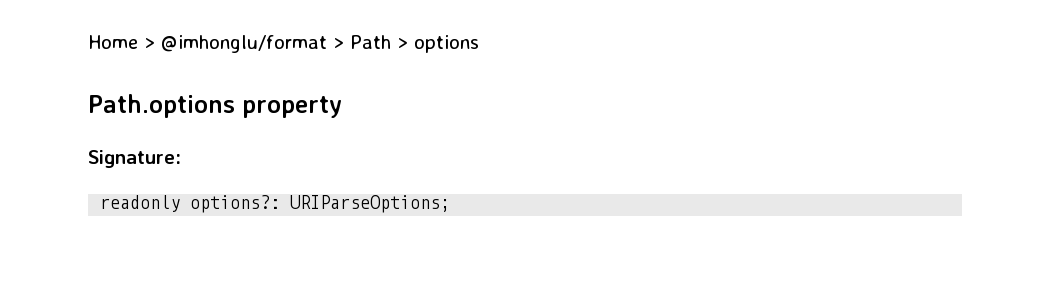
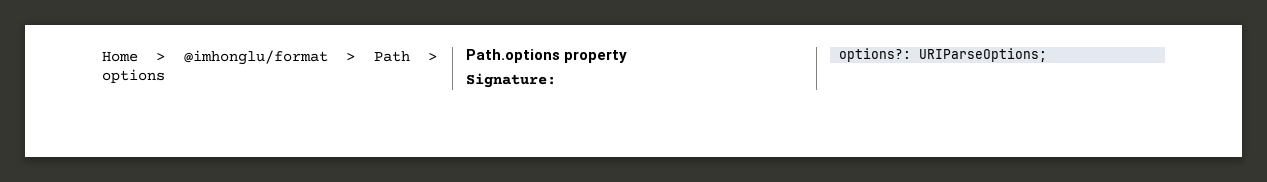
[100,195,181,212] readonly -> (556, 80) none

